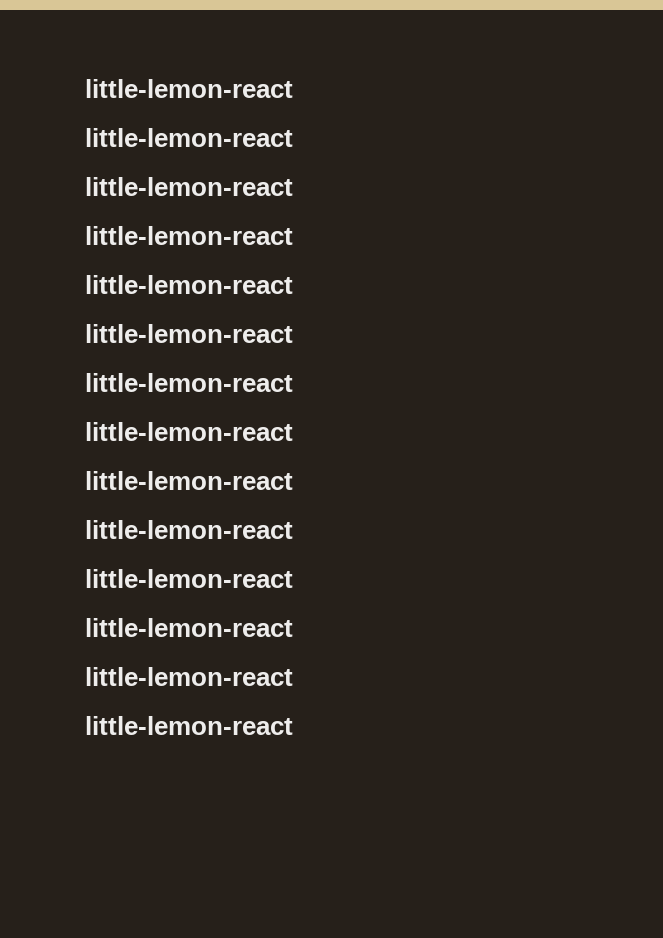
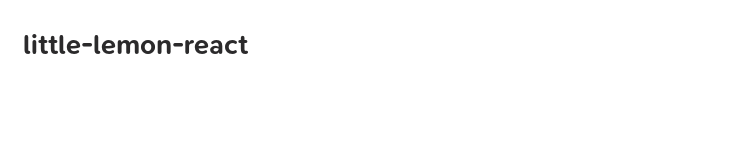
[85,79,293,98] [85,128,293,147] [85,177,293,196] [85,226,293,245] [85,275,293,294] [85,324,293,343] [85,373,293,392] [85,422,293,441] [85,471,293,490] [85,520,293,539] [85,569,293,588] [85,618,293,637] [85,667,293,686] [85,716,293,735] little-lemon-react // little-lemon-react // little-lemon-react // little-lemon-react // little-lemon-react // little-lemon-react // little-lemon-react // little-lemon-react // little-lemon-react // little-lemon-react // little-lemon-react // little-lemon-react // little-lemon-react // little-lemon-react -> [23,34,249,55] little-lemon-react

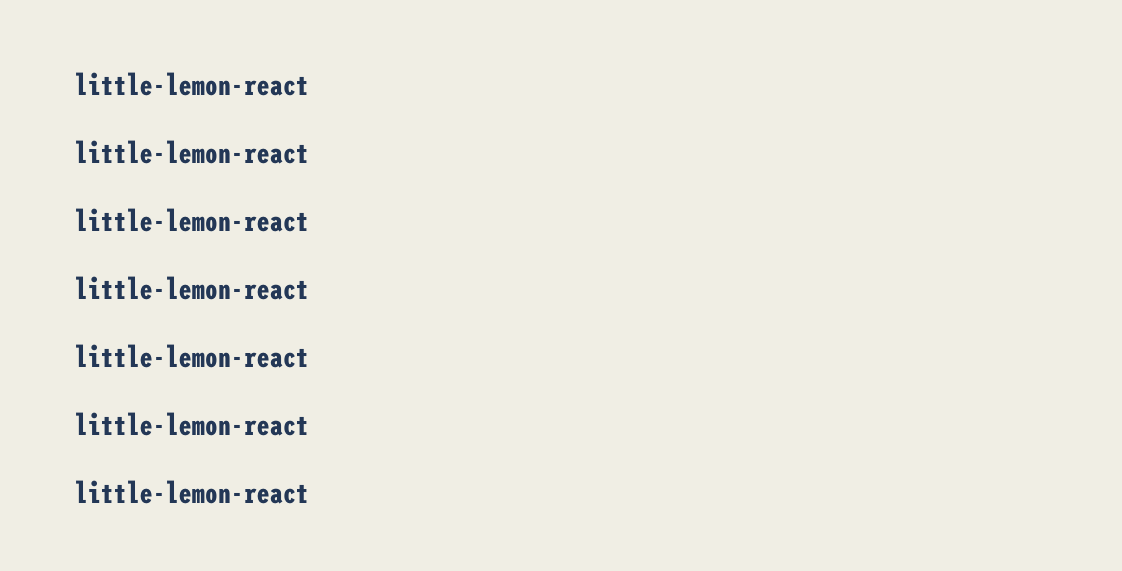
[23,34,249,55] little-lemon-react -> [75,72,309,96] [75,140,309,164] [75,208,309,232] [75,276,309,300] [75,344,309,368] [75,412,309,436] [75,480,309,504] little-lemon-react // little-lemon-react // little-lemon-react // little-lemon-react // little-lemon-react // little-lemon-react // little-lemon-react

